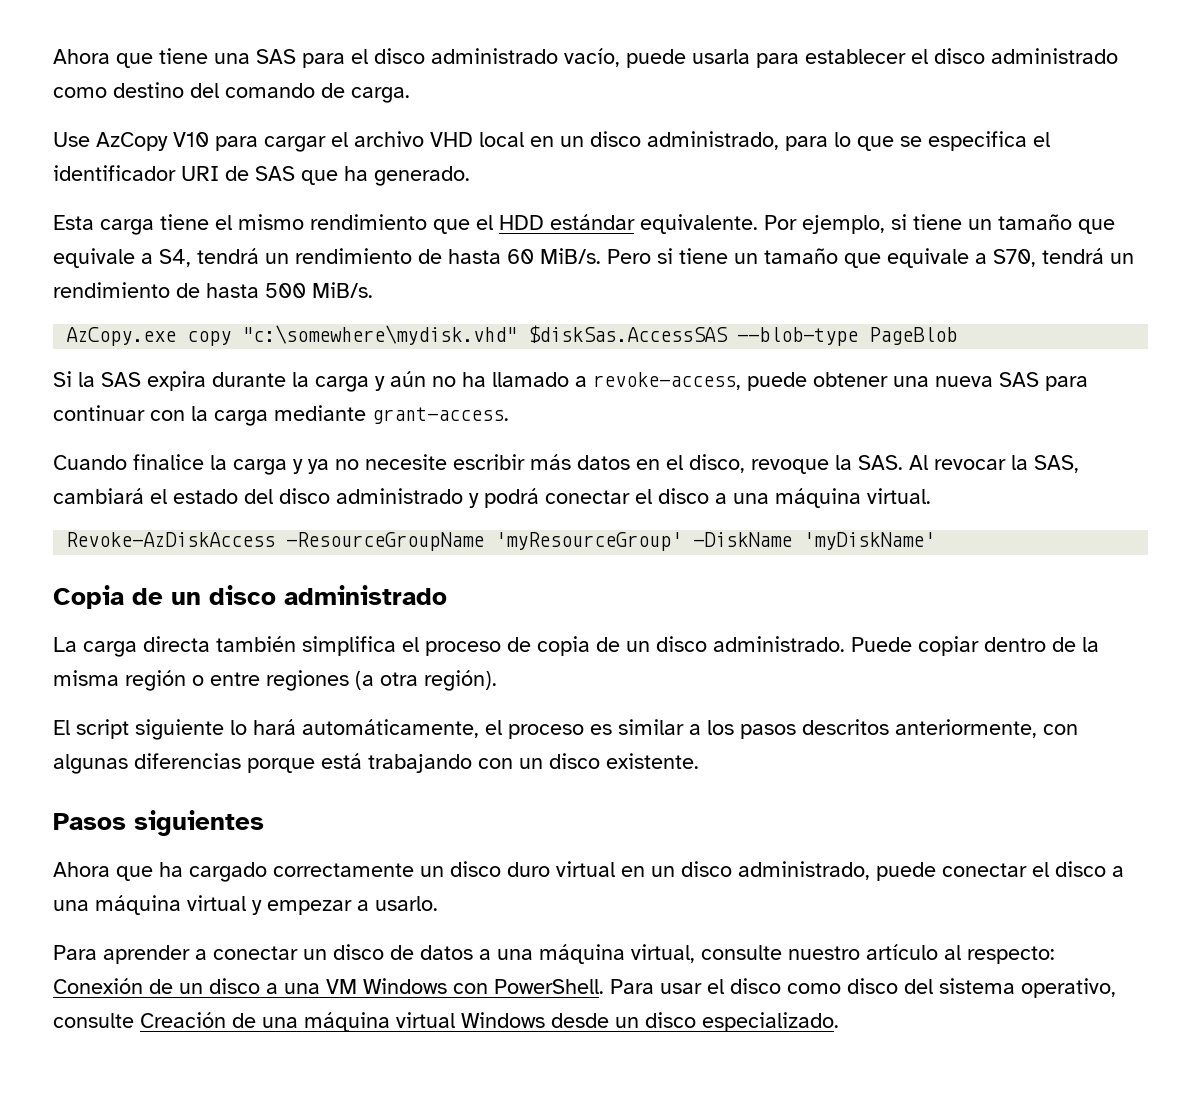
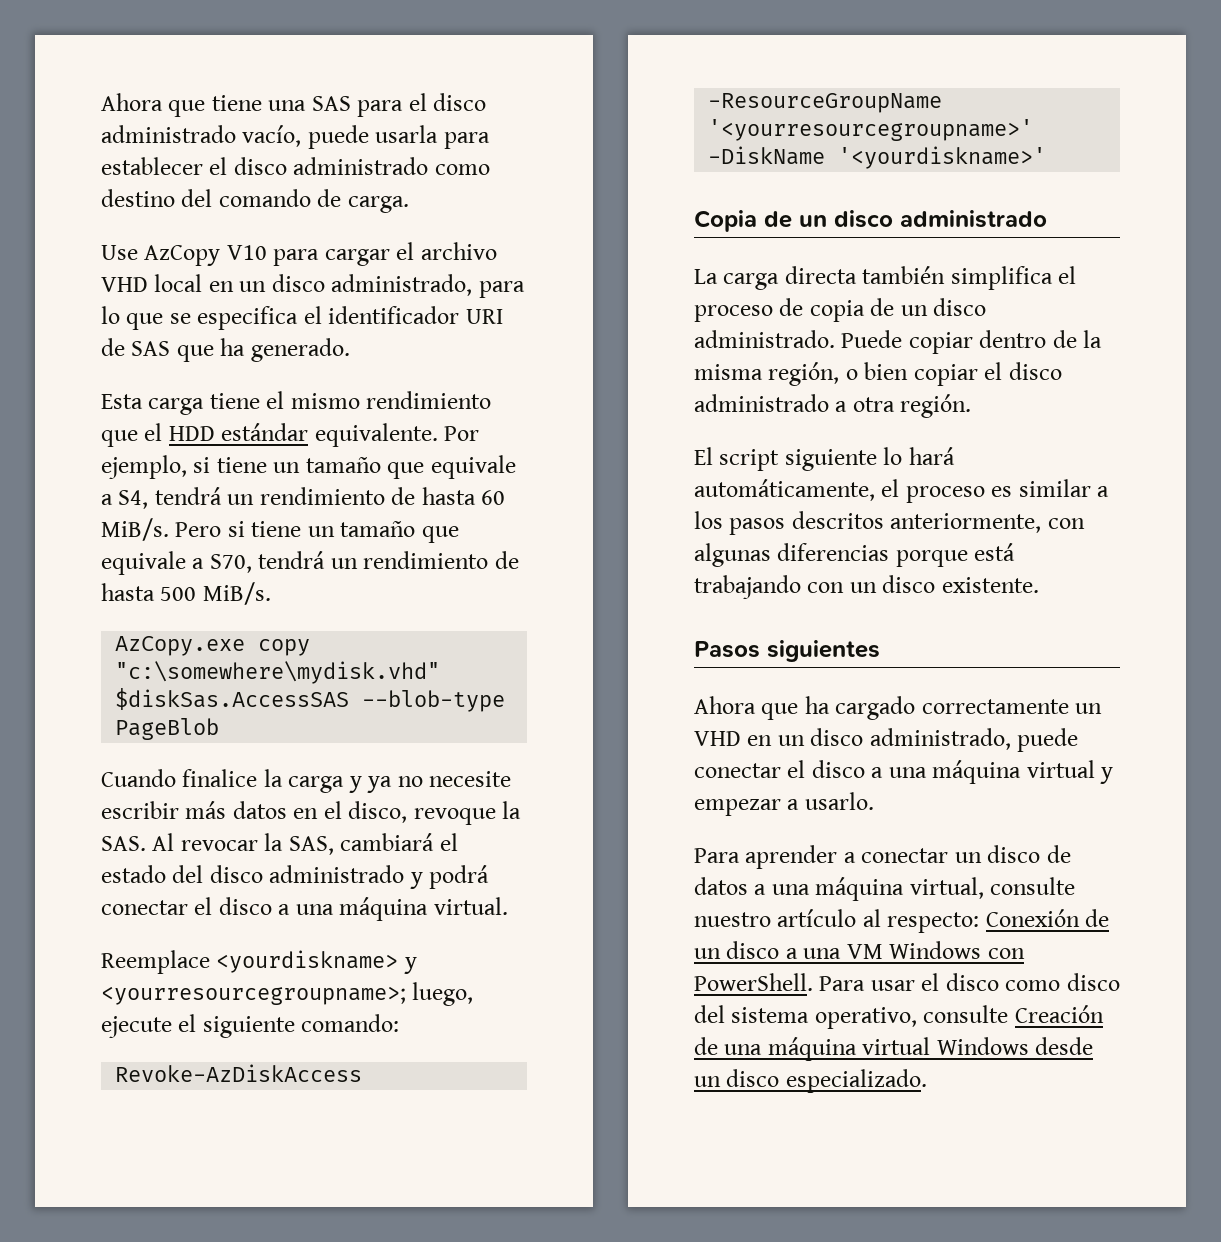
[53,371,1088,392] [53,405,509,426] // Si la SAS expira durante la carga y aún no ha llamado a revoke-access, puede obtener una nueva SAS para continuar con la carga mediante grant-access. -> (220, 729) none
(931, 496) none -> [101,950,417,974] [101,982,474,1006] [101,1014,400,1038] // Reemplace <yourdiskname> y <yourresourcegroupname>; luego, ejecute el siguiente comando:
[495,532,936,551] 'myResourceGroup' -DiskName 'myDiskName' -> [708,119,1034,141] [708,146,1047,169] '<yourresourcegroupname>' -DiskName '<yourdiskname>'
[125,670,497,691] región o entre regiones (a otra región). -> [768,362,1062,386] [694,394,972,418] región, o bien copiar el disco administrado a otra región.
[450,861,615,877] disco duro virtual -> [694,731,741,746] VHD

